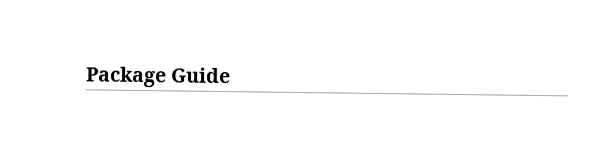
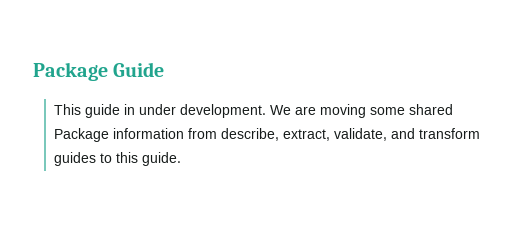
(232, 75) none -> [53,104,453,118] [53,128,480,142] [53,152,181,166] // This guide in under development. We are moving some shared Package information from describe, extract, validate, and transform guides to this guide.

